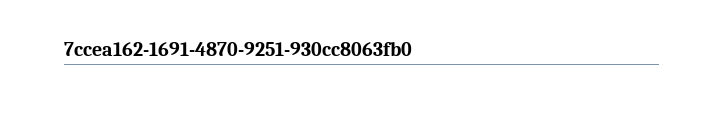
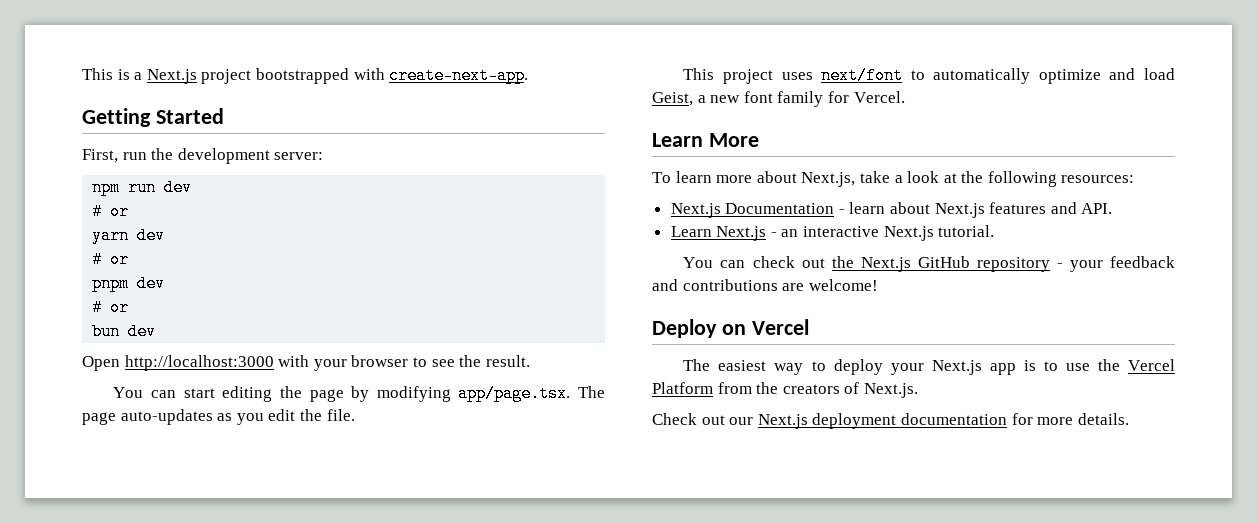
[64,41,412,56] 7ccea162-1691-4870-9251-930cc8063fb0 -> [82,67,529,84] [82,108,224,127] [82,148,324,164] [92,179,193,196] [92,203,130,220] [92,227,166,244] [92,251,130,268] [92,275,166,292] [92,299,130,316] [92,323,157,340] [82,355,530,371] [113,385,606,402] [82,409,355,425] [683,67,1175,84] [652,91,905,107] [652,133,759,147] [652,171,1135,187] [670,202,1113,218] [670,225,995,241] [683,256,1175,272] [652,279,878,291] [652,319,809,338] [683,359,1175,375] [652,382,918,398] [652,413,1129,429] This is a Next.js project bootstrapped with create-next-app. // Getting Started // First, run the development server: // npm run dev // # or // yarn dev // # or // pnpm dev // # or // bun dev // Open http://localhost:3000 with your browser to see the result. // You can start editing the page by modifying app/page.tsx. The page auto-updates as you edit the file. // This project uses next/font to automatically optimize and load Geist, a new font family for Vercel. // Learn More // To learn more about Next.js, take a look at the following resources: // Next.js Documentation - learn about Next.js features and API. // Learn Next.js - an interactive Next.js tutorial. // You can check out the Next.js GitHub repository - your feedback and contributions are welcome! // Deploy on Vercel // The easiest way to deploy your Next.js app is to use the Vercel Platform from the creators of Next.js. // Check out our Next.js deployment documentation for more details.

